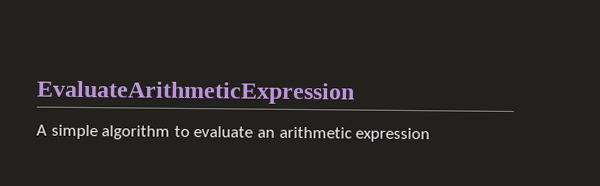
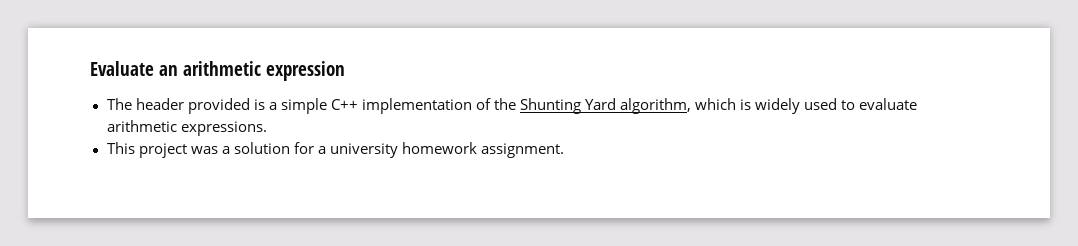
[36,80,355,105] [36,124,431,143] EvaluateArithmeticExpression // A simple algorithm to evaluate an arithmetic expression -> [90,61,346,81] [106,98,918,114] [106,120,267,136] [106,142,564,158] Evaluate an arithmetic expression // The header provided is a simple C++ implementation of the Shunting Yard algorithm, which is widely used to evaluate arithmetic expressions. // This project was a solution for a university homework assignment.

